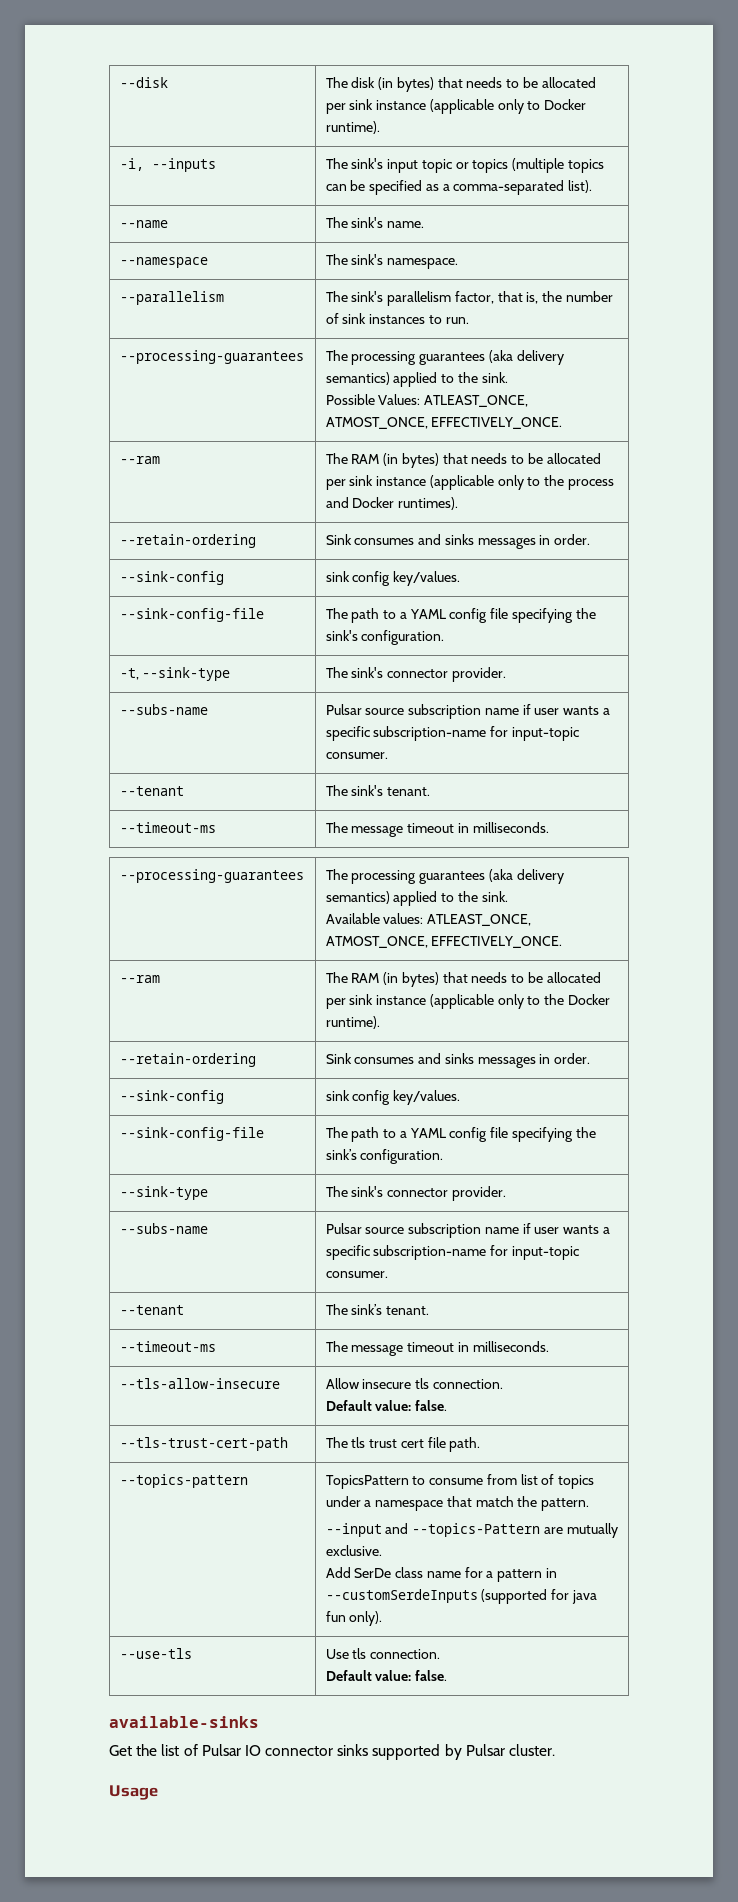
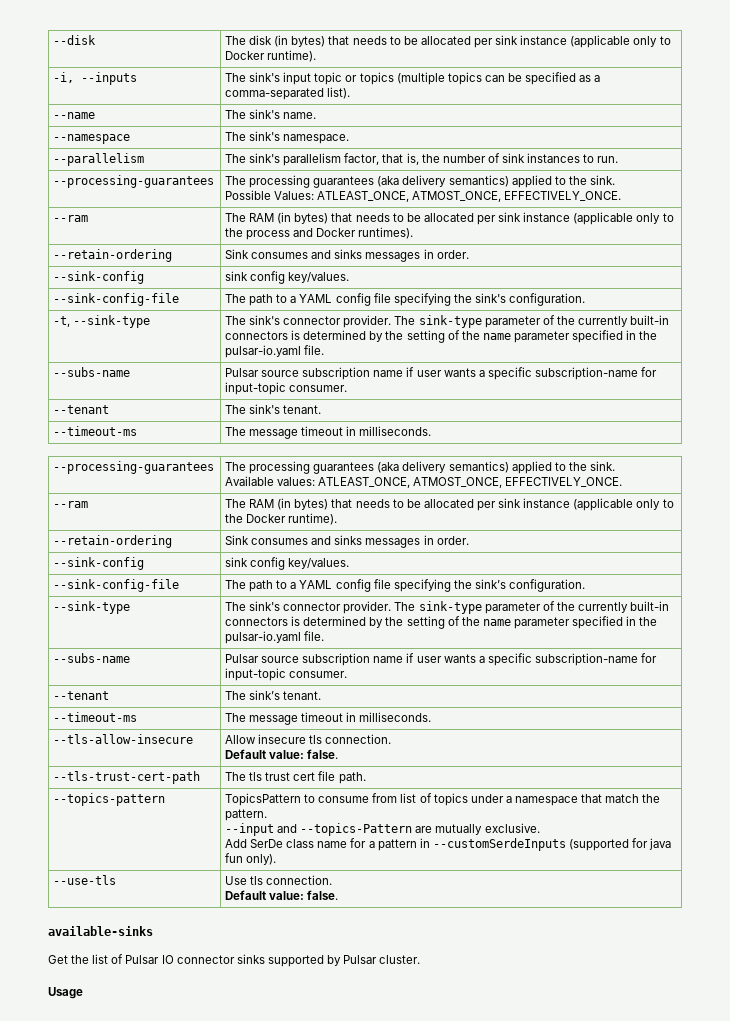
(506, 674) none -> [394,315,670,328] [225,330,658,343] [225,345,325,358] The sink-type parameter of the currently built-in connectors is determined by the setting of the name parameter specified in the pulsar-io.yaml file.
(506, 1193) none -> [394,601,670,614] [225,616,658,629] [225,631,325,644] The sink-type parameter of the currently built-in connectors is determined by the setting of the name parameter specified in the pulsar-io.yaml file.

